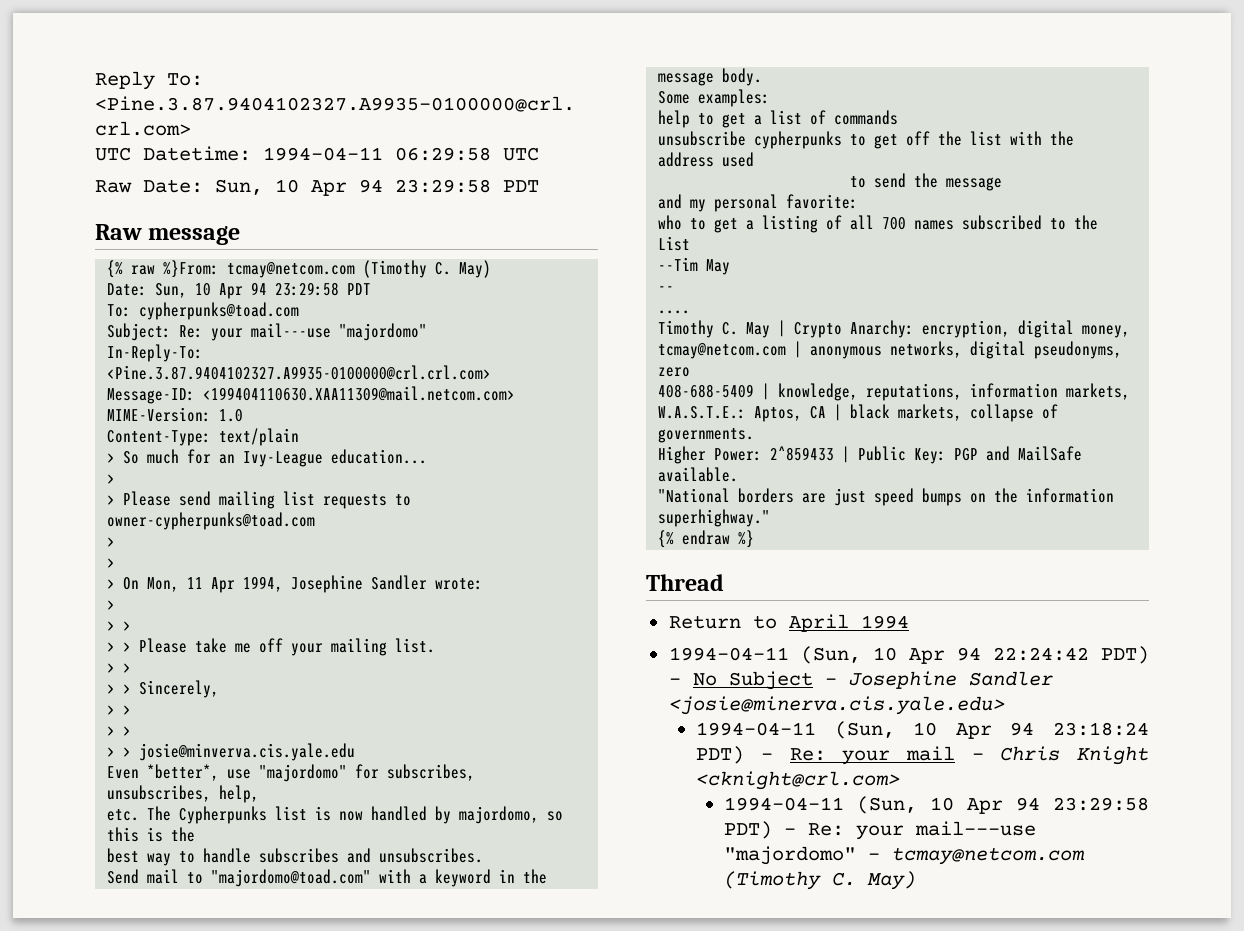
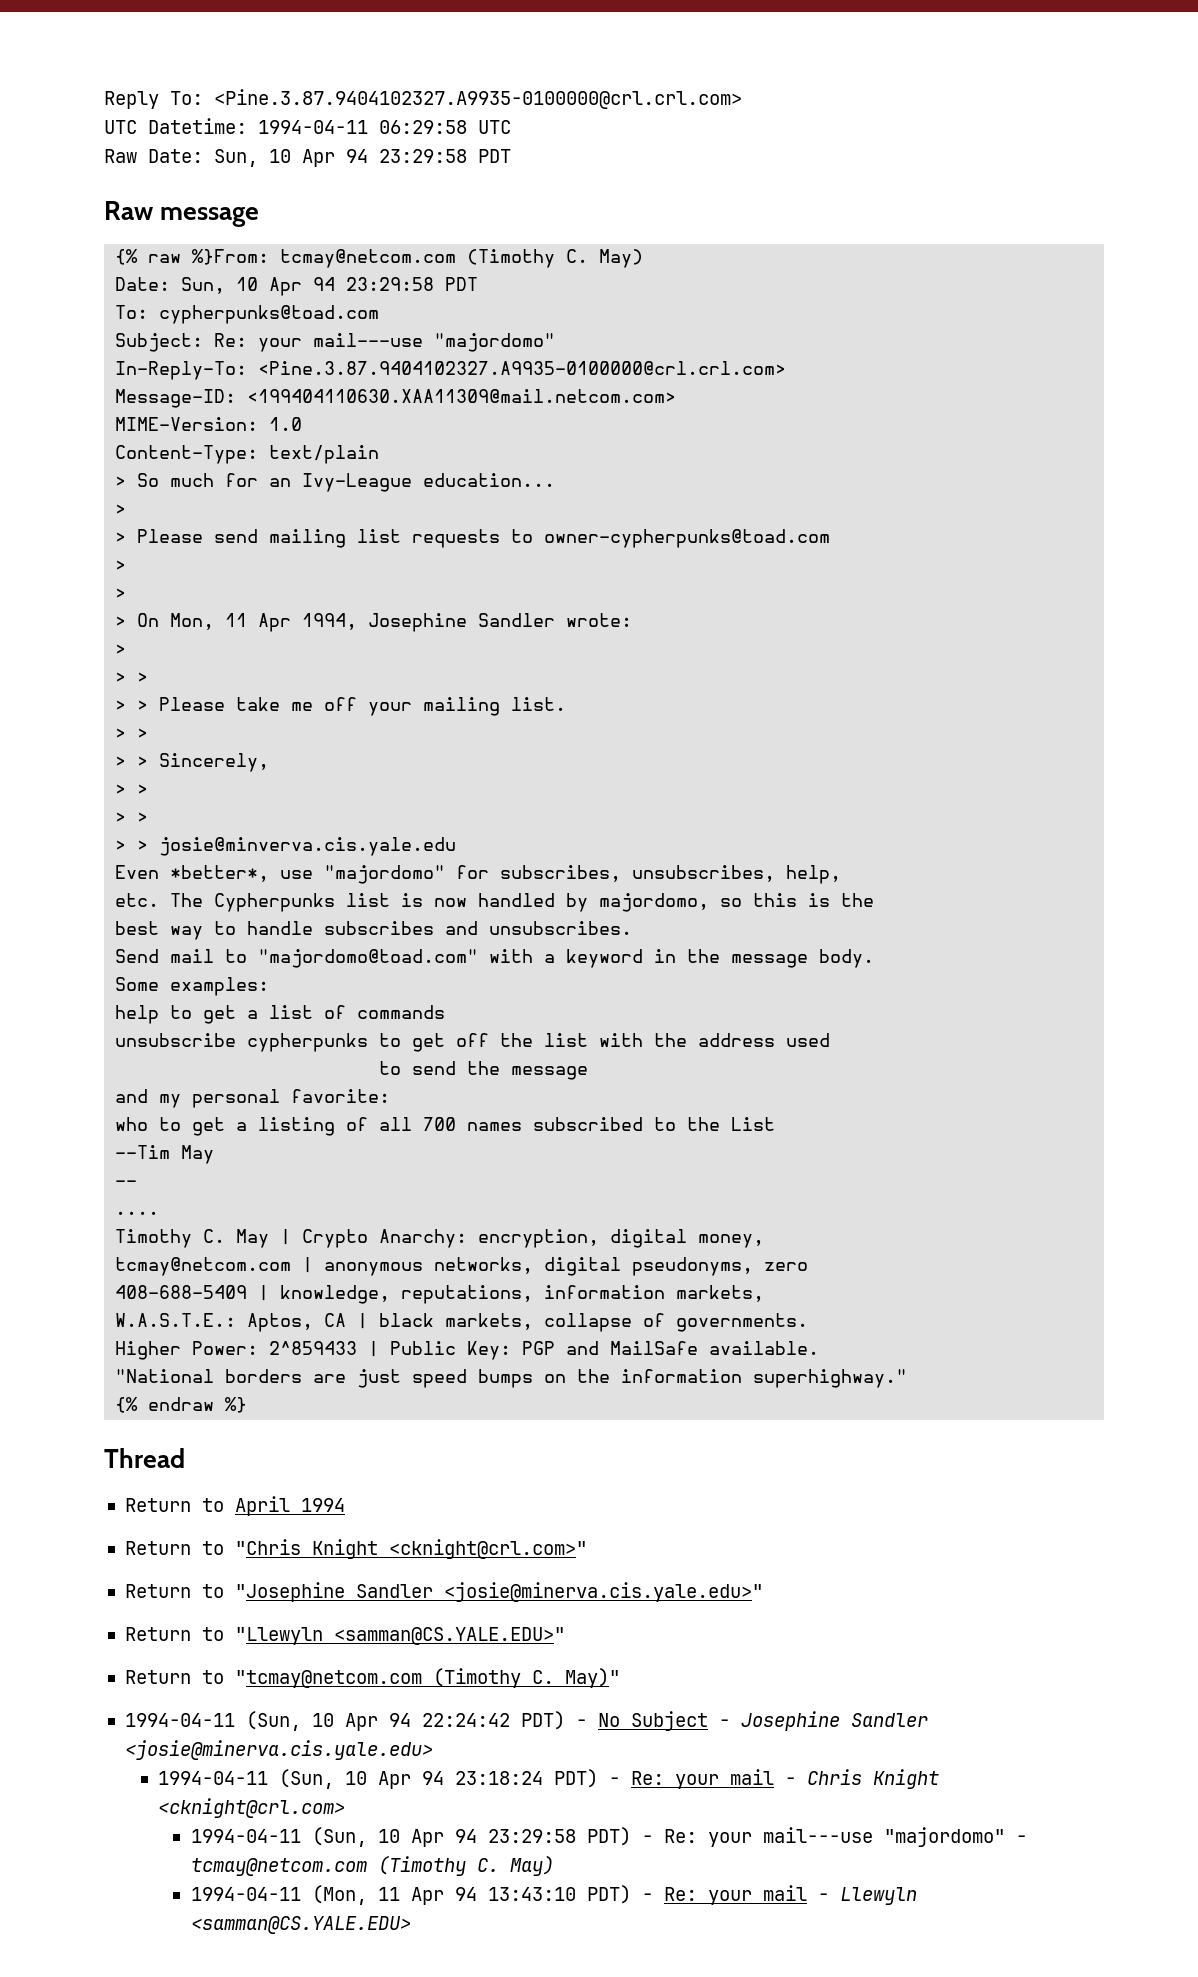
(909, 622) none -> [124,1539,587,1559] [124,1582,763,1602] [124,1627,565,1645] [124,1668,620,1688] // Return to "Chris Knight <cknight@crl.com>" // Return to "Josephine Sandler <josie@minerva.cis.yale.edu>" // Return to "Llewyln <samman@CS.YALE.EDU>" // Return to "tcmay@netcom.com (Timothy C. May)"
(917, 880) none -> [190,1885,917,1905] [190,1916,411,1934] // 1994-04-11 (Mon, 11 Apr 94 13:43:10 PDT) - Re: your mail - Llewyln <samman@CS.YALE.EDU>

